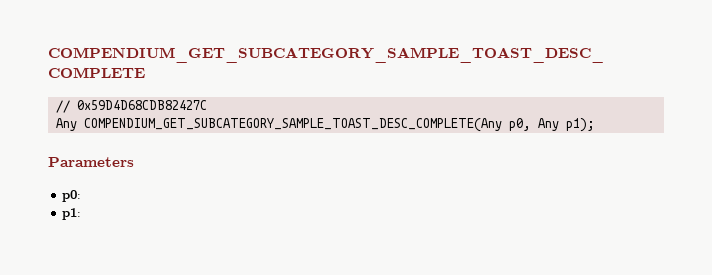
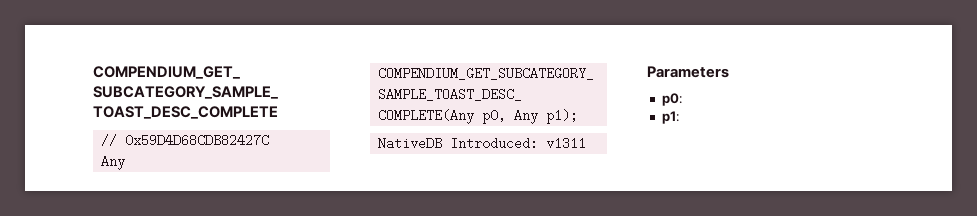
(595, 125) none -> [378,137,587,150] // NativeDB Introduced: v1311

